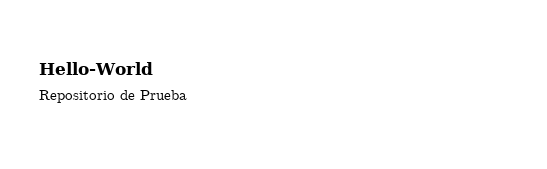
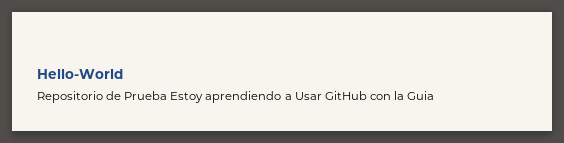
(187, 95) none -> [170,91,435,103] Estoy aprendiendo a Usar GitHub con la Guia

